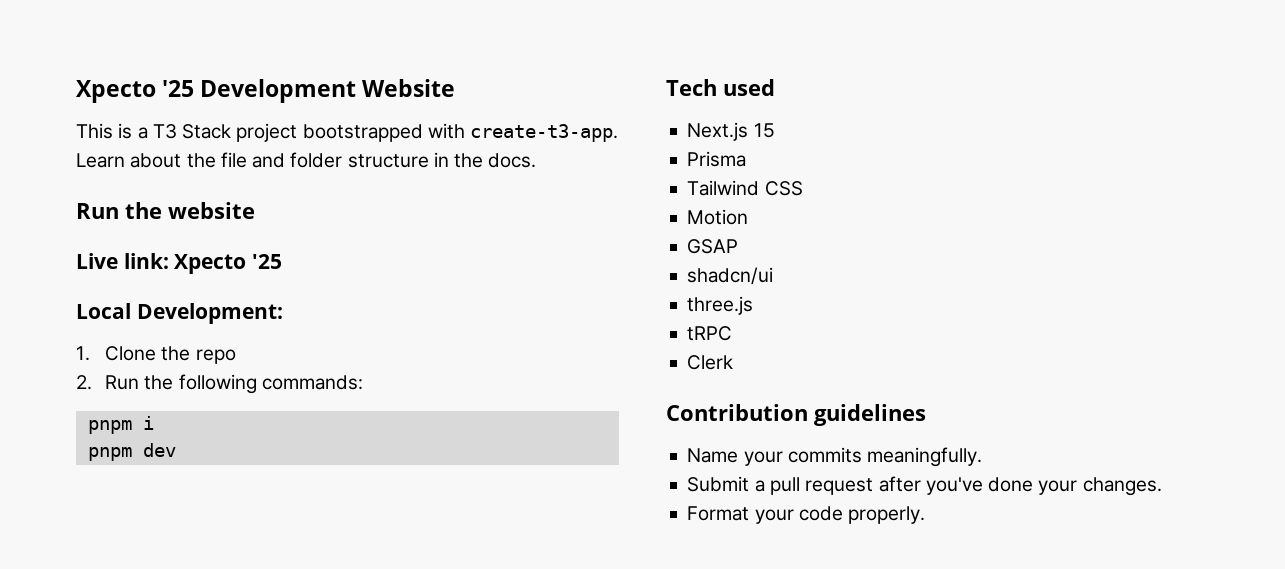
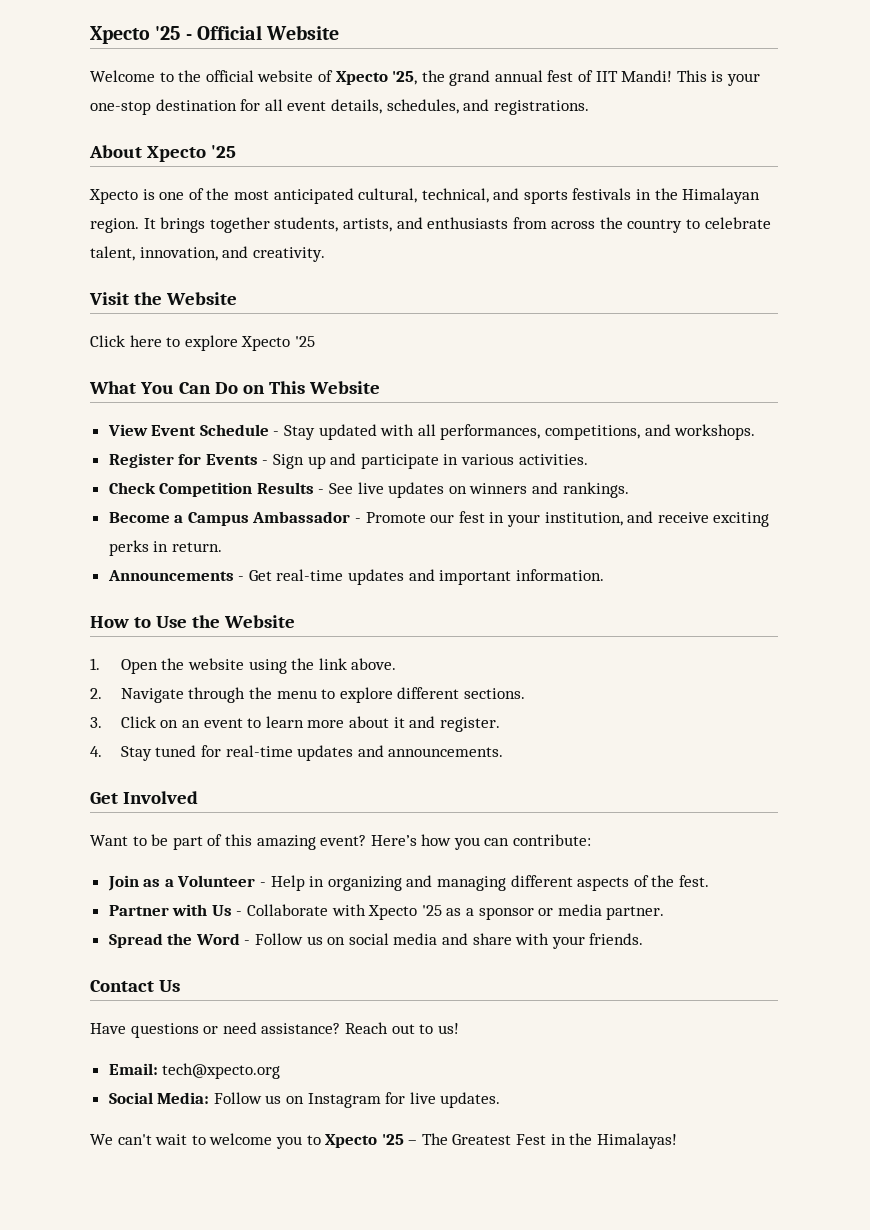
[76,79,456,103] [76,123,619,142] [76,152,537,168] [76,202,255,219] [76,253,282,274] [76,303,283,324] [76,346,236,364] [76,374,363,394] [87,416,154,434] [87,443,176,461] [666,79,775,96] [687,122,775,141] [687,151,747,167] [687,180,803,196] [687,209,749,225] [687,239,739,254] [687,267,774,285] [687,296,754,315] [687,326,733,341] [687,355,734,370] [666,404,926,426] [687,447,983,467] [687,476,1162,496] [687,506,926,524] Xpecto '25 Development Website // This is a T3 Stack project bootstrapped with create-t3-app. Learn about the file and folder structure in the docs. // Run the website // Live link: Xpecto '25 // Local Development: // 1. Clone the repo // 2. Run the following commands: // pnpm i // pnpm dev // Tech used // Next.js 15 // Prisma // Tailwind CSS // Motion // GSAP // shadcn/ui // three.js // tRPC // Clerk // Contribution guidelines // Name your commits meaningfully. // Submit a pull request after you've done your changes. // Format your code properly. -> [90,25,340,44] [90,70,761,86] [90,99,589,115] [89,145,236,162] [89,188,761,204] [90,217,771,233] [90,246,325,262] [89,292,237,305] [90,335,315,351] [89,381,380,394] [107,424,756,440] [108,453,588,469] [108,482,629,498] [108,511,770,527] [108,540,222,556] [107,569,604,585] [90,615,295,628] [90,658,397,674] [90,687,526,703] [90,716,500,732] [90,745,504,761] [90,791,198,804] [90,834,592,850] [107,875,709,891] [108,904,665,920] [108,933,644,949] [90,980,180,992] [90,1022,459,1038] [108,1063,281,1079] [108,1092,501,1108] [90,1133,677,1149] Xpecto '25 - Official Website // Welcome to the official website of Xpecto '25, the grand annual fest of IIT Mandi! This is your one-stop destination for all event details, schedules, and registrations. // About Xpecto '25 // Xpecto is one of the most anticipated cultural, technical, and sports festivals in the Himalayan region. It brings together students, artists, and enthusiasts from across the country to celebrate talent, innovation, and creativity. // Visit the Website // Click here to explore Xpecto '25 // What You Can Do on This Website // View Event Schedule - Stay updated with all performances, competitions, and workshops. // Register for Events - Sign up and participate in various activities. // Check Competition Results - See live updates on winners and rankings. // Become a Campus Ambassador - Promote our fest in your institution, and receive exciting perks in return. // Announcements - Get real-time updates and important information. // How to Use the Website // 1. Open the website using the link above. // 2. Navigate through the menu to explore different sections. // 3. Click on an event to learn more about it and register. // 4. Stay tuned for real-time updates and announcements. // Get Involved // Want to be part of this amazing event? Here’s how you can contribute: // Join as a Volunteer - Help in organizing and managing different aspects of the fest. // Partner with Us - Collaborate with Xpecto '25 as a sponsor or media partner. // Spread the Word - Follow us on social media and share with your friends. // Contact Us // Have questions or need assistance? Reach out to us! // Email: tech@xpecto.org // Social Media: Follow us on Instagram for live updates. // We can't wait to welcome you to Xpecto '25 – The Greatest Fest in the Himalayas!

